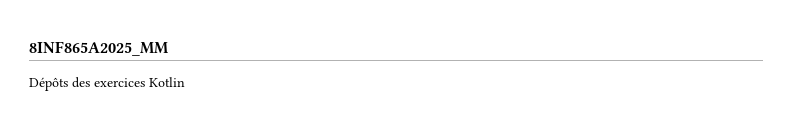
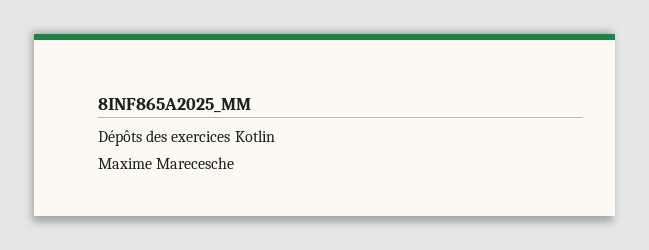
(185, 82) none -> [98,157,235,169] // Maxime Marecesche

